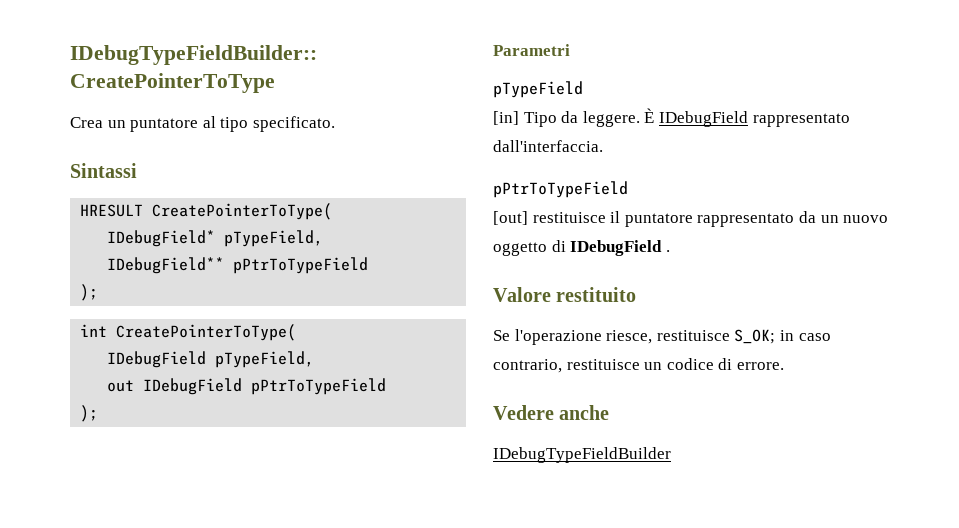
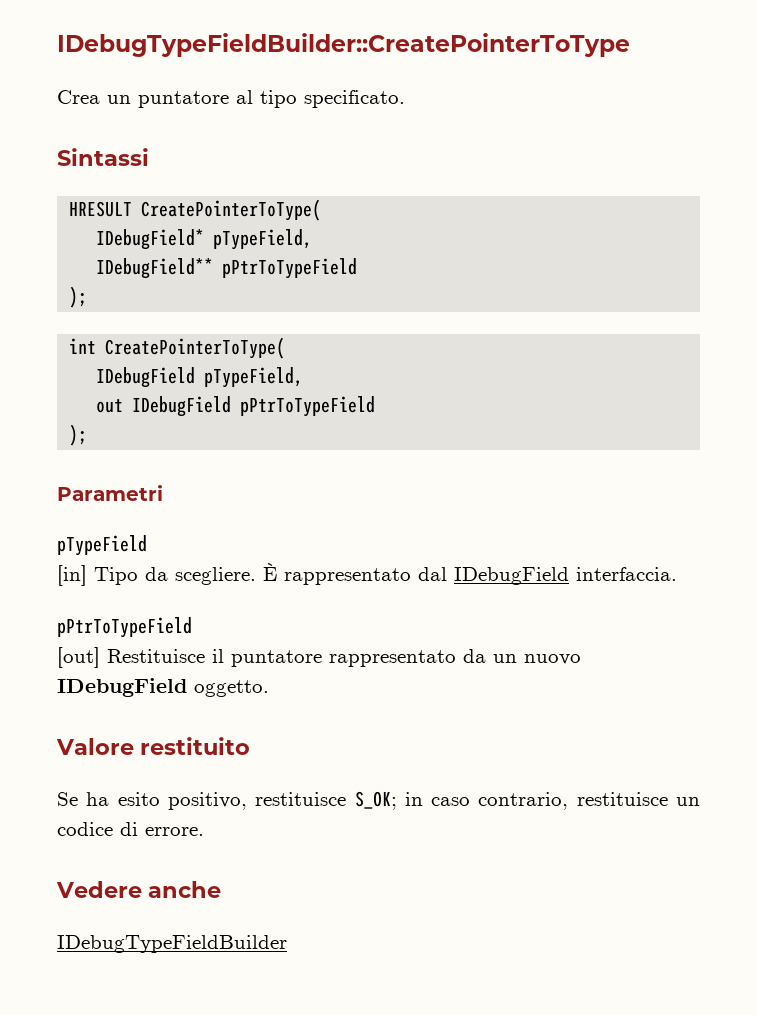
[582,108,850,127] [493,140,603,152] leggere. È IDebugField rappresentato dall'interfaccia. -> [175,563,677,585] scegliere. È rappresentato dal IDebugField interfaccia.
[532,212,606,223] restituisce -> [107,649,205,663] Restituisce
[493,240,670,256] oggetto di IDebugField . -> [57,678,269,697] IDebugField oggetto.
[514,329,653,345] l'operazione riesce, -> [86,792,247,810] ha esito positivo,

